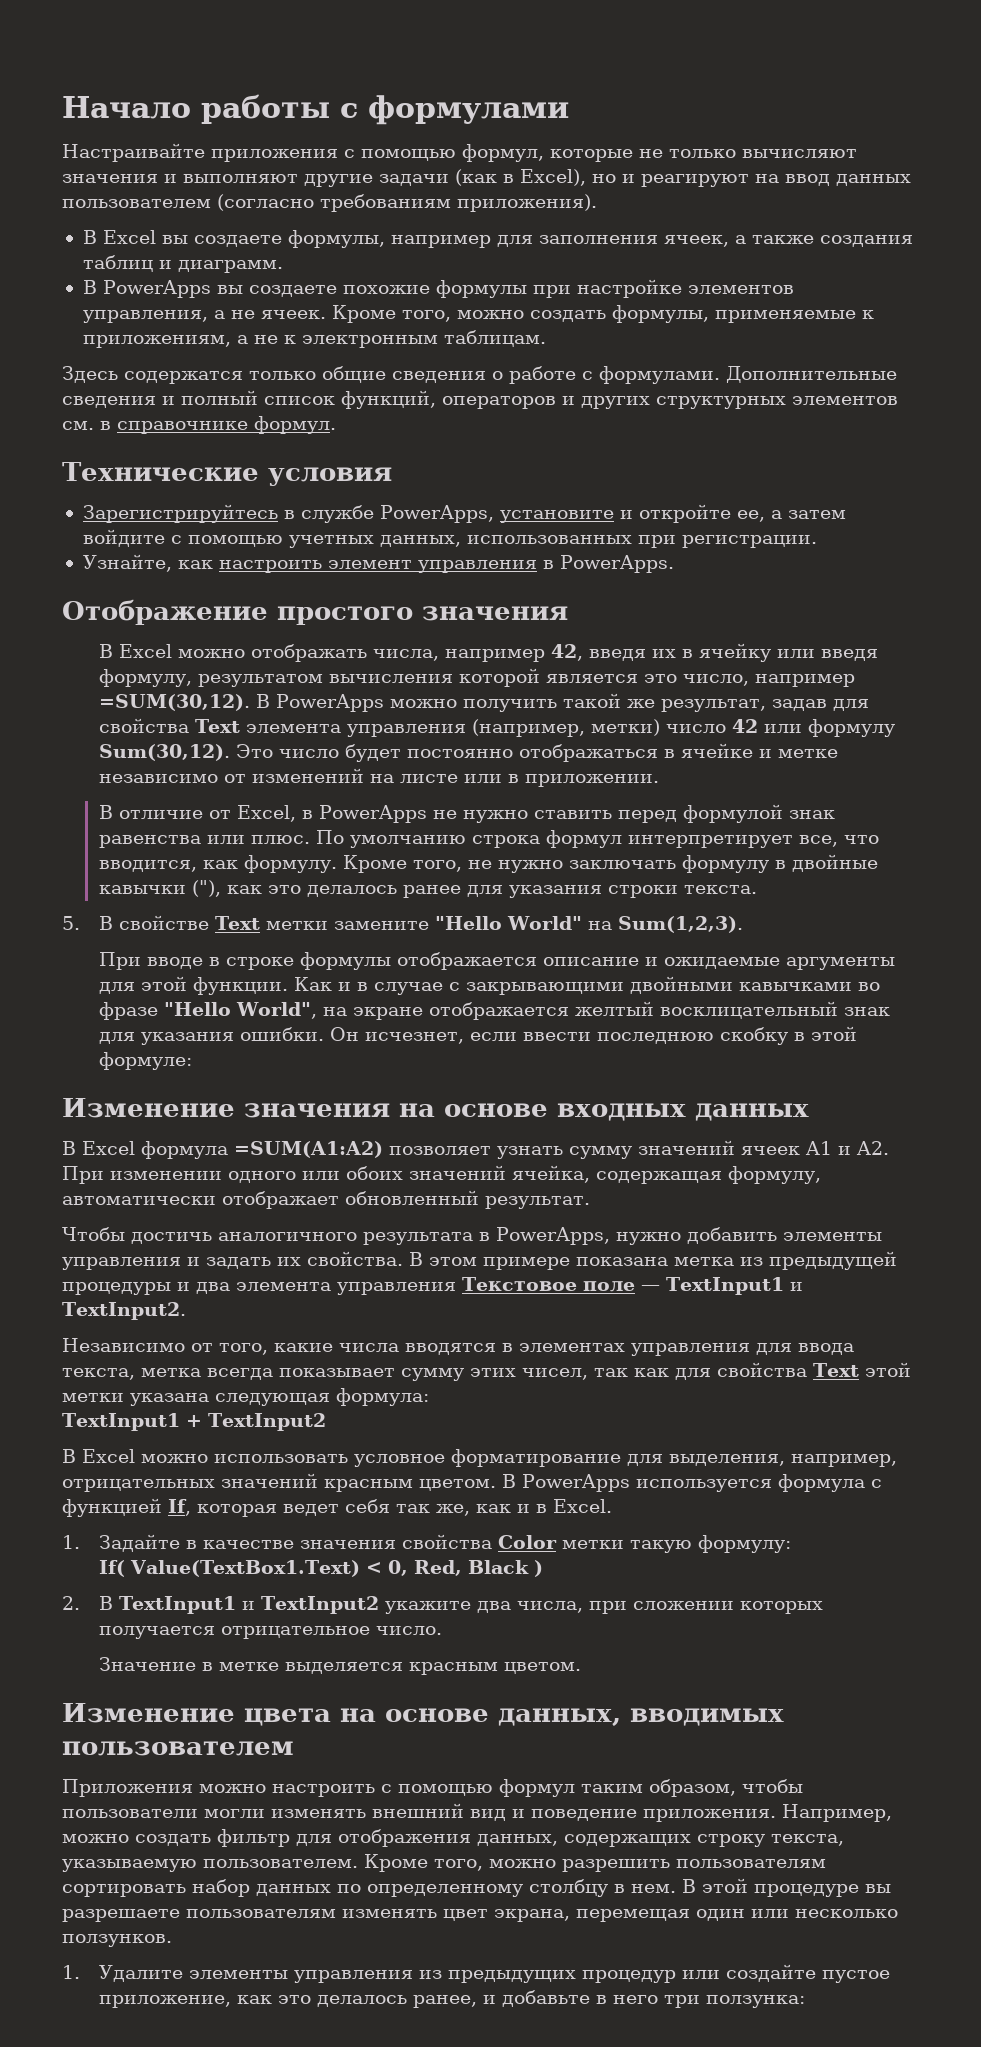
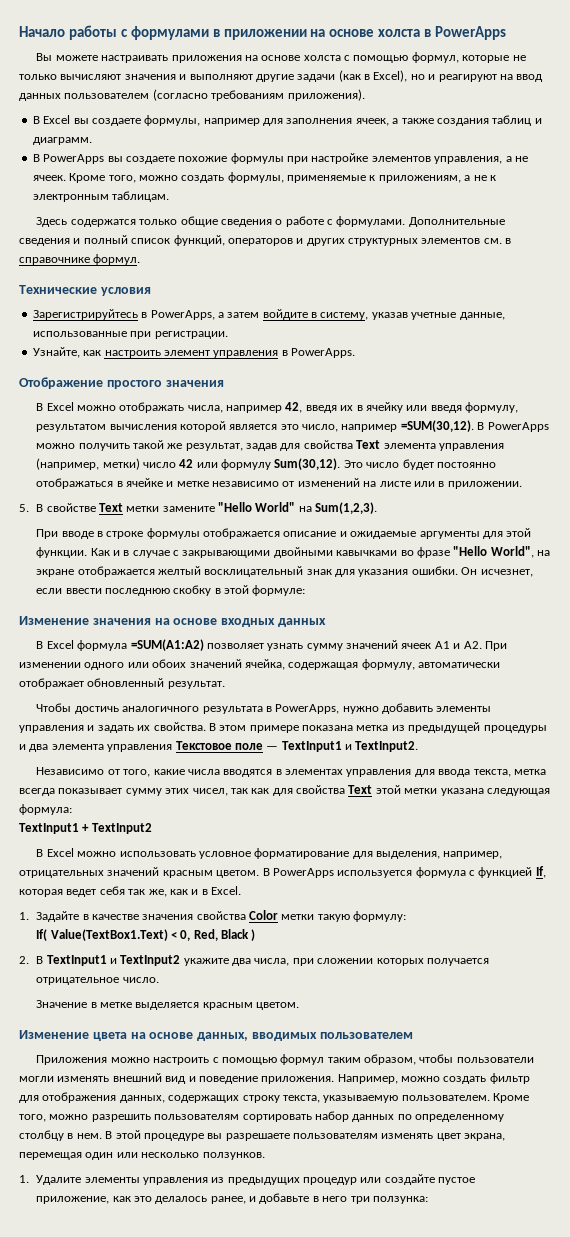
[62,143,338,162] // Настраивайте приложения -> [212,26,507,40] [36,53,341,63] в приложении на основе холста в PowerApps // Вы можете настраивать приложения на основе холста
[300,504,846,523] [82,529,632,548] службе PowerApps, установите и откройте ее, а затем войдите с помощью учетных данных, использованных -> [150,309,505,320] [32,331,127,337] PowerApps, а затем войдите в систему, указав учетные данные, использованные
[98,804,835,823] [98,830,879,848] [98,854,878,873] [98,880,757,898] // В отличие от Excel, в PowerApps не нужно ставить перед формулой знак равенства или плюс. По умолчанию строка формул интерпретирует все, что вводится, как формулу. Кроме того, не нужно заключать формулу в двойные кавычки ("), как это делалось ранее для указания строки текста. -> (522, 485) none

